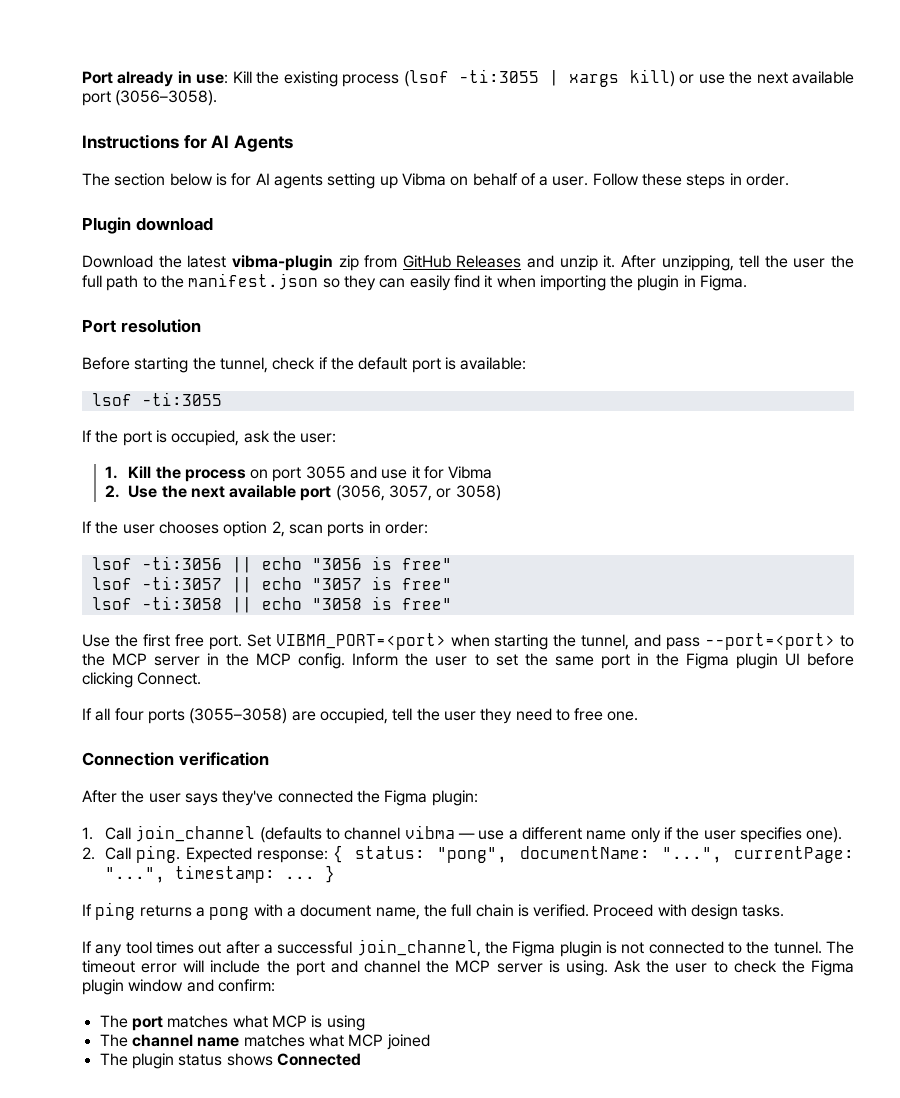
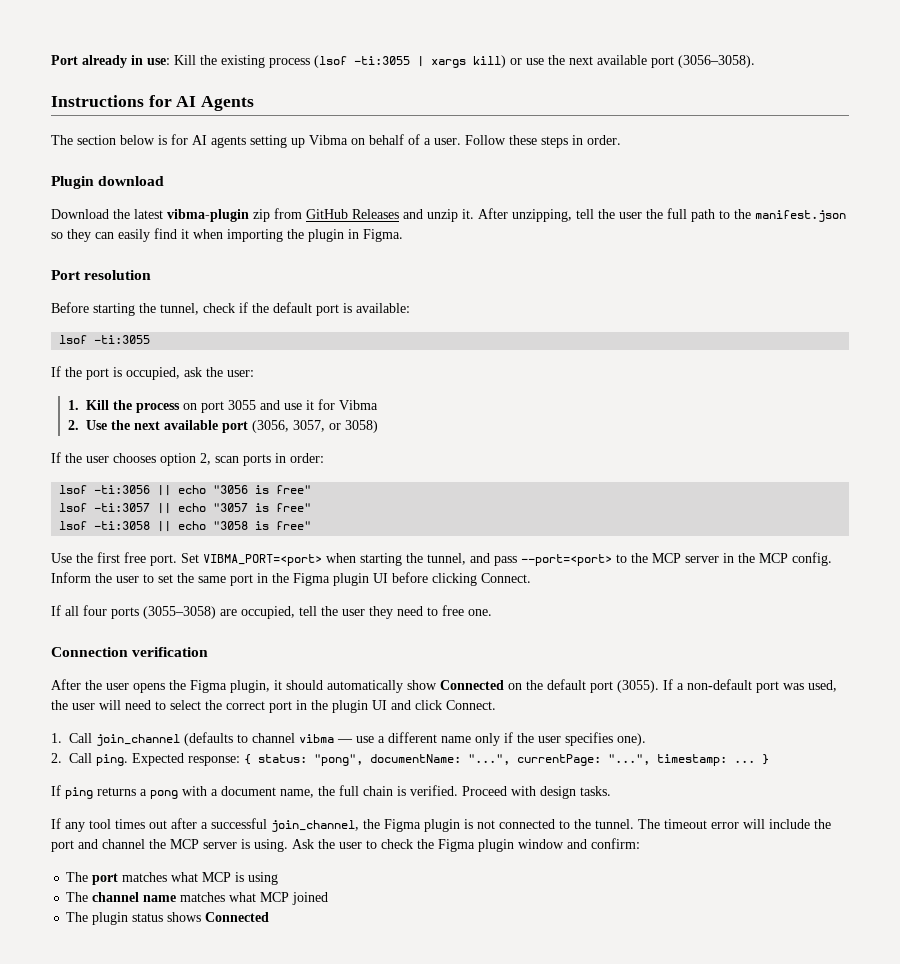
[184,790,478,806] says they've connected the Figma plugin: -> [133,679,837,693] [51,700,496,713] opens the Figma plugin, it should automatically show Connected on the default port (3055). If a non-default port was used, the user will need to select the correct port in the plugin UI and click Connect.

